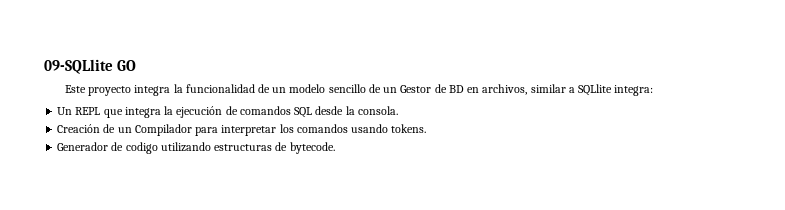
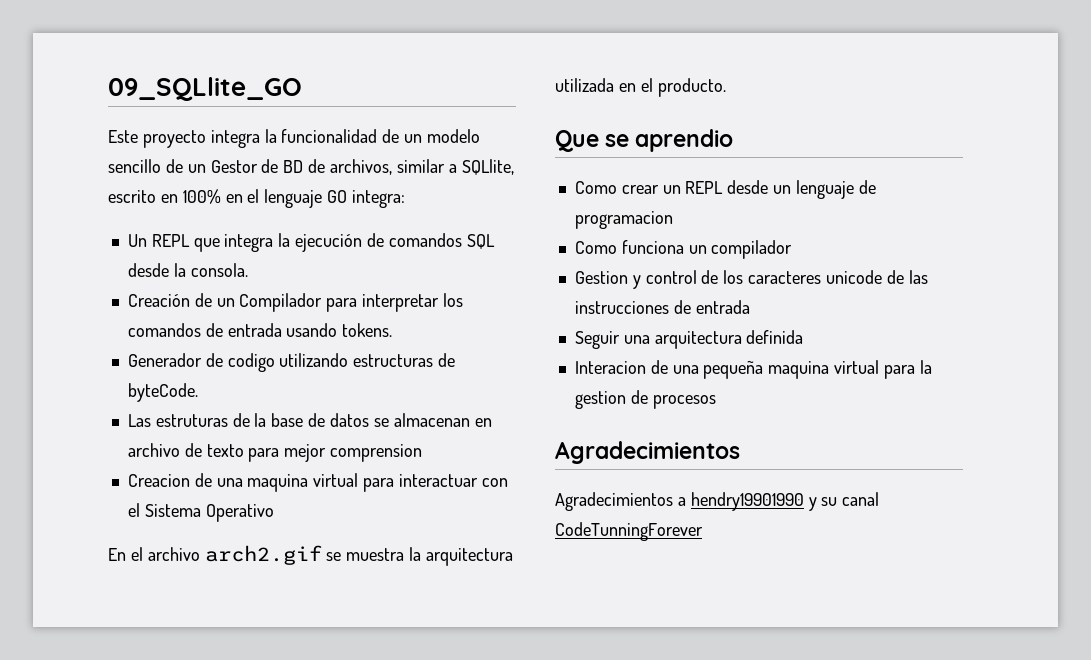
[44,59,137,74] 09-SQLlite GO -> [108,77,302,101] 09_SQLlite_GO
[467,87,480,93] en -> [308,159,326,173] de
[578,84,613,96] SQLlite -> [461,159,514,175] [108,189,348,208] SQLlite, escrito en 100% en el lenguaje GO
(348, 128) none -> [205,323,282,337] de entrada
[289,142,335,154] bytecode. -> [127,383,198,402] [127,413,492,427] [127,443,423,462] [127,473,508,492] [127,503,274,522] [108,545,514,566] [555,78,726,97] [555,129,734,152] [574,180,876,199] [574,211,673,229] [574,240,793,259] [574,270,928,289] [574,300,750,314] [574,330,804,349] [574,360,932,379] [574,390,716,409] [555,441,740,464] [555,492,880,511] [555,522,703,541] byteCode. // Las estruturas de la base de datos se almacenan en archivo de texto para mejor comprension // Creacion de una maquina virtual para interactuar con el Sistema Operativo // En el archivo arch2.gif se muestra la arquitectura utilizada en el producto. // Que se aprendio // Como crear un REPL desde un lenguaje de programacion // Como funciona un compilador // Gestion y control de los caracteres unicode de las instrucciones de entrada // Seguir una arquitectura definida // Interacion de una pequeña maquina virtual para la gestion de procesos // Agradecimientos // Agradecimientos a hendry19901990 y su canal CodeTunningForever

